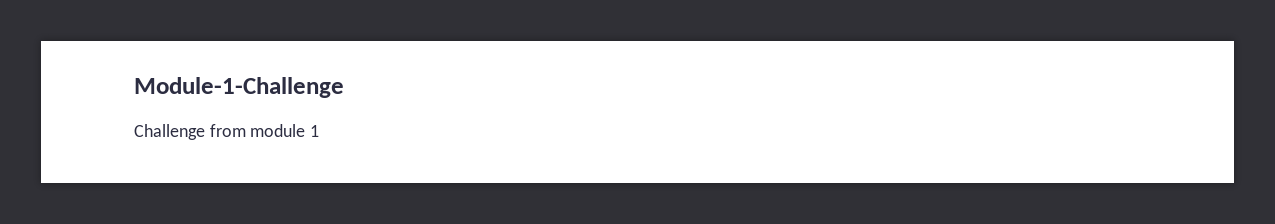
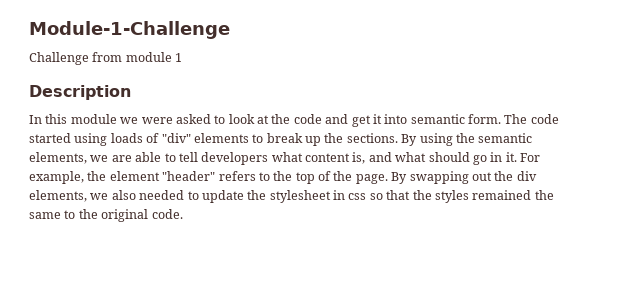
(320, 131) none -> [29,85,131,100] [29,114,559,127] [29,133,533,146] [29,152,540,165] [29,171,537,184] [29,190,554,203] [29,209,183,222] // Description // In this module we were asked to look at the code and get it into semantic form. The code started using loads of "div" elements to break up the sections. By using the semantic elements, we are able to tell developers what content is, and what should go in it. For example, the element "header" refers to the top of the page. By swapping out the div elements, we also needed to update the stylesheet in css so that the styles remained the same to the original code.

